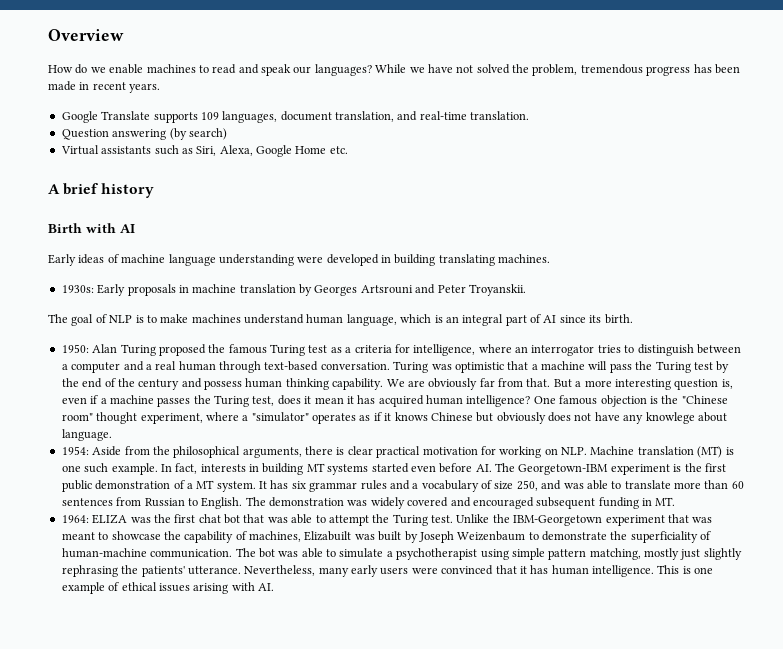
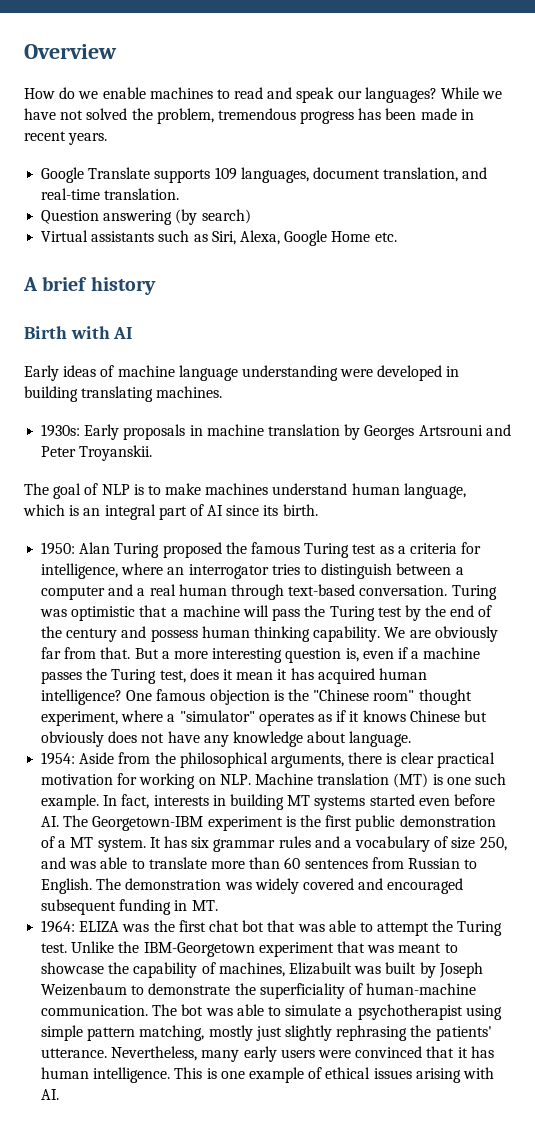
[645,412,695,424] knowlege -> [232,731,303,747] knowledge

